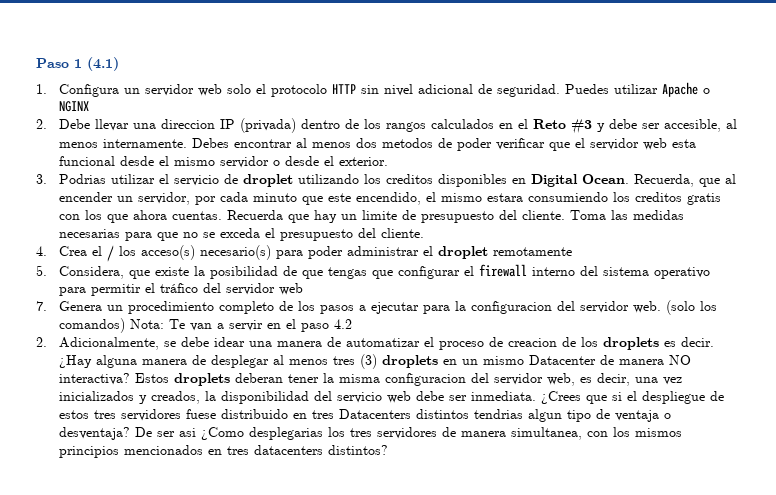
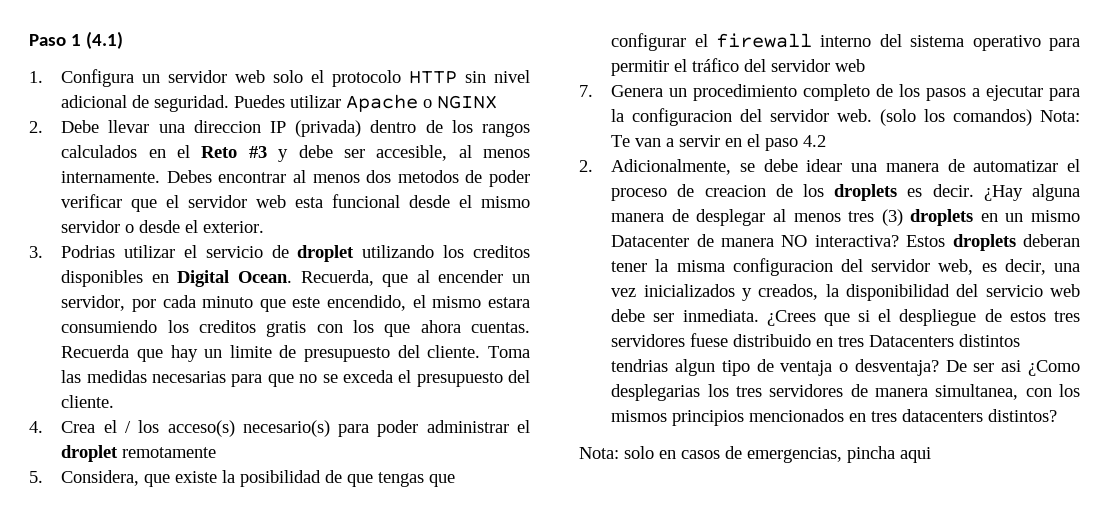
(388, 450) none -> [579,446,931,463] // Nota: solo en casos de emergencias, pincha aqui

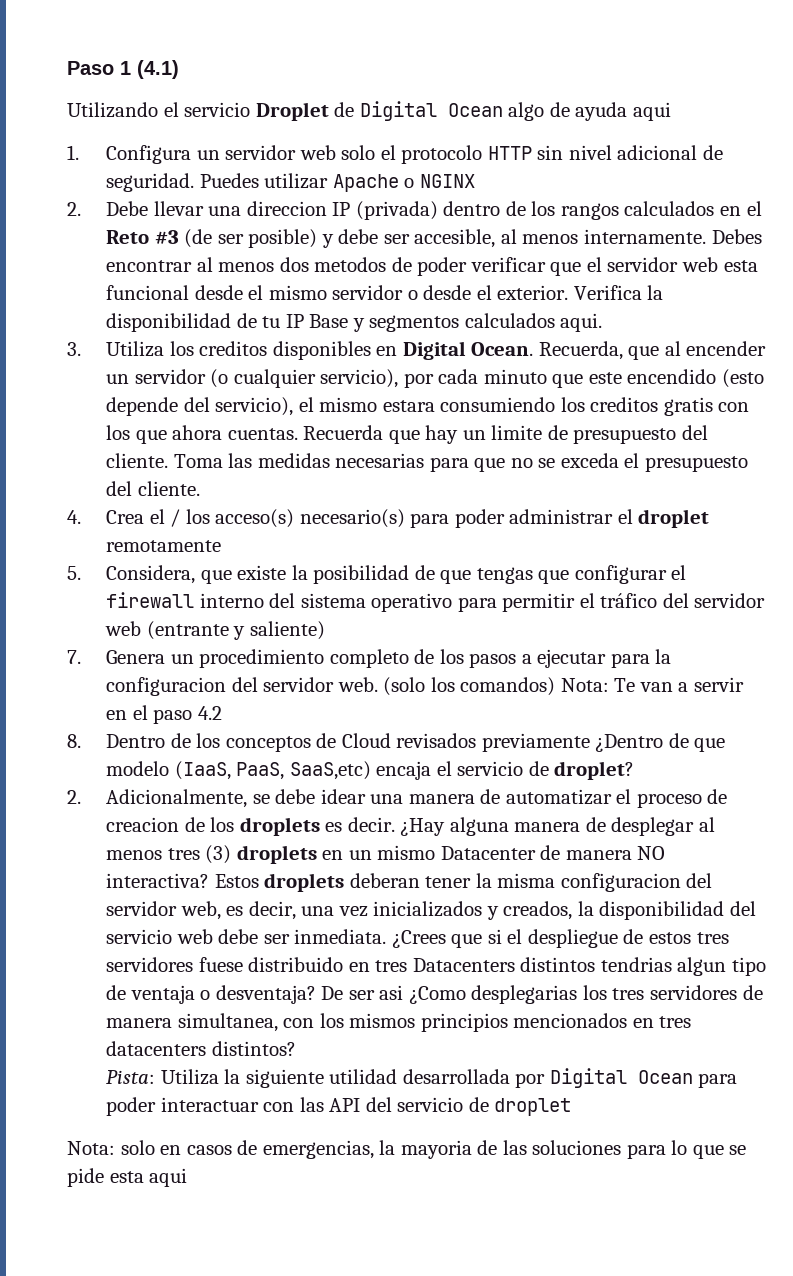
(123, 40) none -> [67,101,671,121] // Utilizando el servicio Droplet de Digital Ocean algo de ayuda aqui
(267, 152) none -> [184,229,318,248] (de ser posible)
[29,245,435,262] // 3. Podrias utilizar el servicio de droplet utilizando -> [573,285,664,300] [106,313,603,332] [67,341,165,357] Verifica la disponibilidad de tu IP Base y segmentos calculados aqui. // 3. Utiliza
[61,295,126,311] servidor, -> [134,369,399,388] servidor (o cualquier servicio),
[327,295,407,311] encendido, -> [627,369,765,388] [106,397,294,416] encendido (esto depende del servicio),
(866, 65) none -> [146,621,325,640] (entrante y saliente)
(827, 141) none -> [67,733,726,752] [106,761,635,780] // 8. Dentro de los conceptos de Cloud revisados previamente ¿Dentro de que modelo (IaaS, PaaS, SaaS,etc) encaja el servicio de droplet?
(1058, 415) none -> [106,1068,738,1088] [106,1097,572,1116] // Pista: Utiliza la siguiente utilidad desarrollada por Digital Ocean para poder interactuar con las API del servicio de droplet
[847,446,895,463] pincha -> [379,1140,747,1159] [67,1168,144,1187] la mayoria de las soluciones para lo que se pide esta

